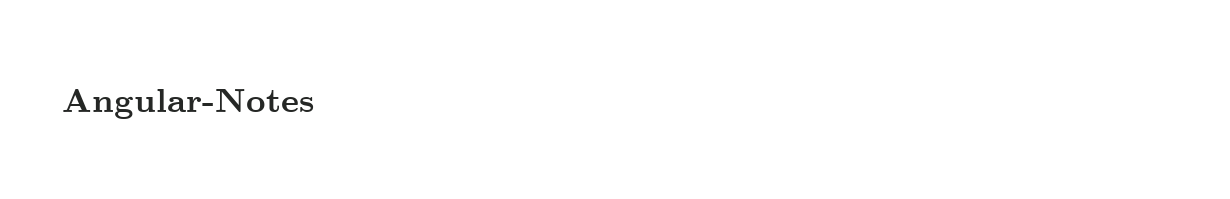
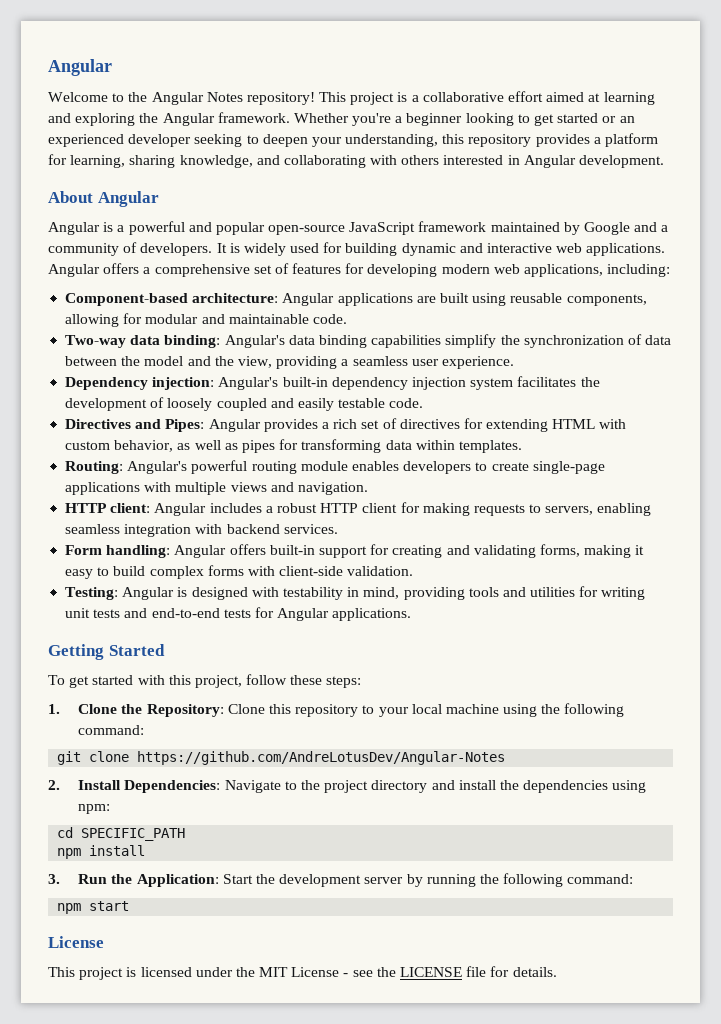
[62,89,314,119] Angular-Notes -> [48,59,112,76] [48,91,655,105] [48,112,635,126] [48,133,659,147] [48,154,665,168] [48,191,159,207] [48,221,669,235] [48,242,666,256] [48,263,671,277] [65,293,647,306] [65,313,347,327] [65,334,672,348] [65,356,514,369] [65,376,600,390] [65,397,424,411] [65,418,627,432] [65,439,522,453] [65,460,605,474] [65,482,368,495] [65,502,652,516] [65,524,338,537] [65,544,645,558] [65,565,414,579] [65,586,646,600] [65,607,412,621] [48,644,165,660] [48,674,362,688] [48,703,625,717] [78,725,145,735] [57,751,506,765] [48,780,647,793] [78,804,111,814] [57,827,186,841] [57,845,146,859] [48,873,634,887] [57,901,130,914] [48,936,104,948] [48,966,557,980] Angular // Welcome to the Angular Notes repository! This project is a collaborative effort aimed at learning and exploring the Angular framework. Whether you're a beginner looking to get started or an experienced developer seeking to deepen your understanding, this repository provides a platform for learning, sharing knowledge, and collaborating with others interested in Angular development. // About Angular // Angular is a powerful and popular open-source JavaScript framework maintained by Google and a community of developers. It is widely used for building dynamic and interactive web applications. Angular offers a comprehensive set of features for developing modern web applications, including: // Component-based architecture: Angular applications are built using reusable components, allowing for modular and maintainable code. // Two-way data binding: Angular's data binding capabilities simplify the synchronization of data between the model and the view, providing a seamless user experience. // Dependency injection: Angular's built-in dependency injection system facilitates the development of loosely coupled and easily testable code. // Directives and Pipes: Angular provides a rich set of directives for extending HTML with custom behavior, as well as pipes for transforming data within templates. // Routing: Angular's powerful routing module enables developers to create single-page applications with multiple views and navigation. // HTTP client: Angular includes a robust HTTP client for making requests to servers, enabling seamless integration with backend services. // Form handling: Angular offers built-in support for creating and validating forms, making it easy to build complex forms with client-side validation. // Testing: Angular is designed with testability in mind, providing tools and utilities for writing unit tests and end-to-end tests for Angular applications. // Getting Started // To get started with this project, follow these steps: // 1. Clone the Repository: Clone this repository to your local machine using the following command: // git clone https://github.com/AndreLotusDev/Angular-Notes // 2. Install Dependencies: Navigate to the project directory and install the dependencies using npm: // cd SPECIFIC_PATH // npm install // 3. Run the Application: Start the development server by running the following command: // npm start // License // This project is licensed under the MIT License - see the LICENSE file for details.

